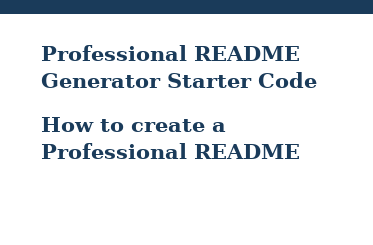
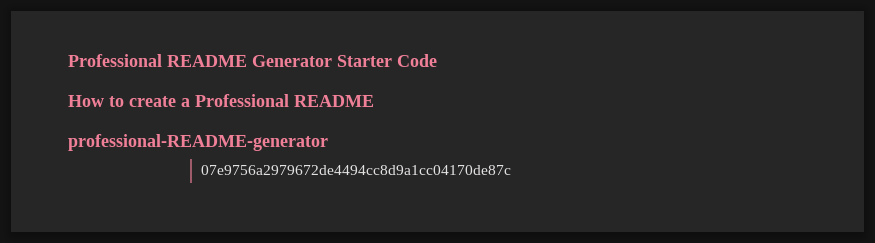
(300, 151) none -> [68,134,328,151] [200,165,511,175] // professional-README-generator // 07e9756a2979672de4494cc8d9a1cc04170de87c

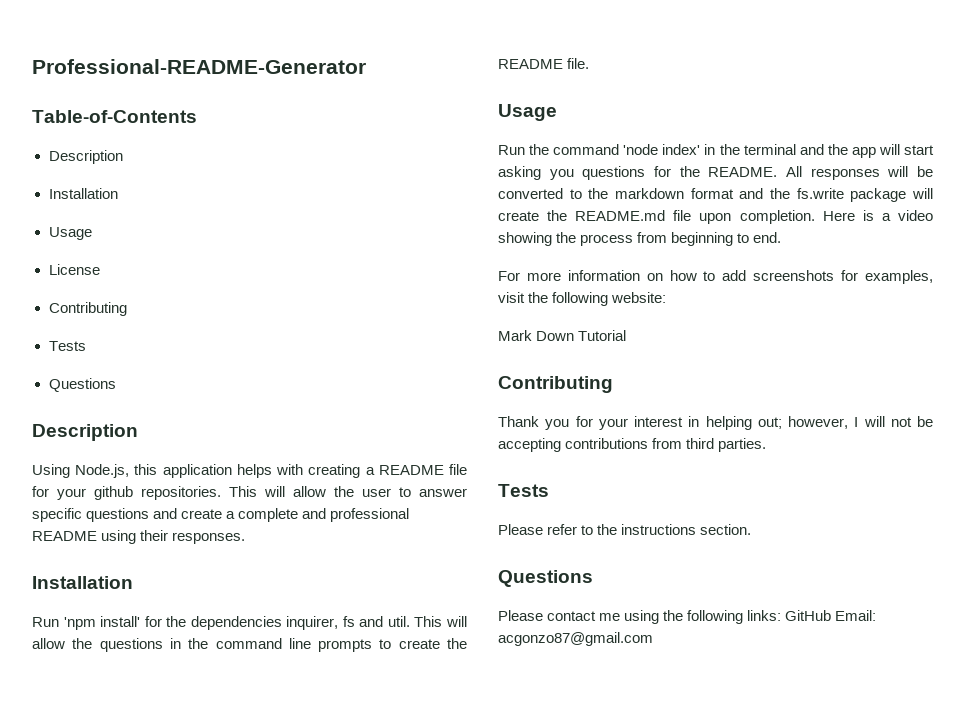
[68,54,437,67] [68,94,374,107] [68,134,328,151] [200,165,511,175] Professional README Generator Starter Code // How to create a Professional README // professional-README-generator // 07e9756a2979672de4494cc8d9a1cc04170de87c -> [32,59,366,74] [32,110,197,123] [48,150,123,164] [48,188,118,199] [48,227,92,240] [48,264,100,275] [48,302,127,316] [48,341,86,351] [48,378,116,392] [32,424,138,441] [32,464,468,478] [32,486,467,500] [32,508,410,522] [32,530,246,544] [32,576,133,589] [32,616,468,630] [32,638,468,652] [498,58,590,69] [498,104,557,121] [498,144,934,158] [498,166,933,180] [498,188,933,202] [498,210,933,224] [498,232,782,246] [498,270,933,284] [498,292,667,306] [498,330,627,341] [498,376,613,393] [498,416,933,430] [498,438,767,452] [498,484,549,497] [498,524,752,535] [498,570,593,587] [498,610,877,624] [498,632,653,646] Professional-README-Generator // Table-of-Contents // Description // Installation // Usage // License // Contributing // Tests // Questions // Description // Using Node.js, this application helps with creating a README file for your github repositories. This will allow the user to answer specific questions and create a complete and professional README using their responses. // Installation // Run 'npm install' for the dependencies inquirer, fs and util. This will allow the questions in the command line prompts to create the README file. // Usage // Run the command 'node index' in the terminal and the app will start asking you questions for the README. All responses will be converted to the markdown format and the fs.write package will create the README.md file upon completion. Here is a video showing the process from beginning to end. // For more information on how to add screenshots for examples, visit the following website: // Mark Down Tutorial // Contributing // Thank you for your interest in helping out; however, I will not be accepting contributions from third parties. // Tests // Please refer to the instructions section. // Questions // Please contact me using the following links: GitHub Email: acgonzo87@gmail.com

